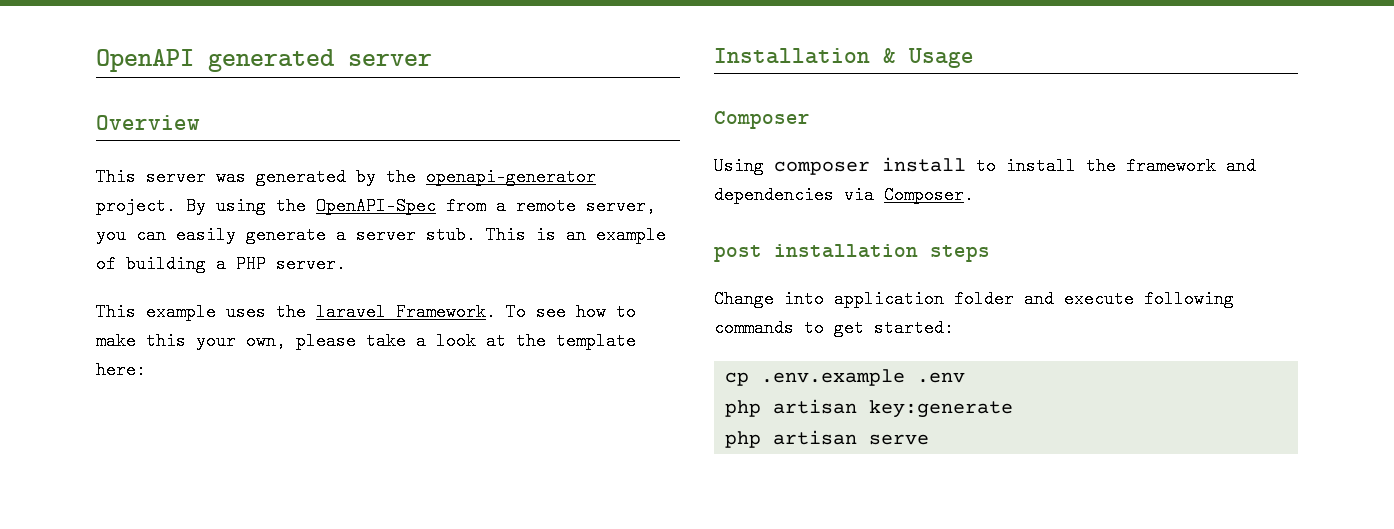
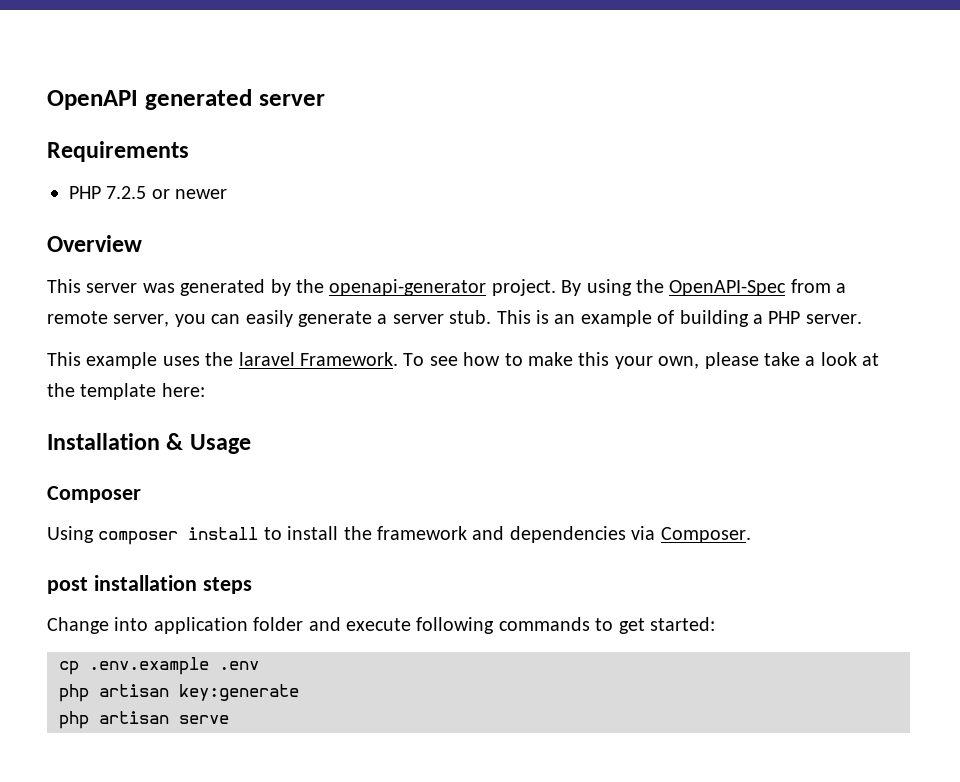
(432, 59) none -> [47,141,189,162] [69,186,228,199] // Requirements // PHP 7.2.5 or newer

